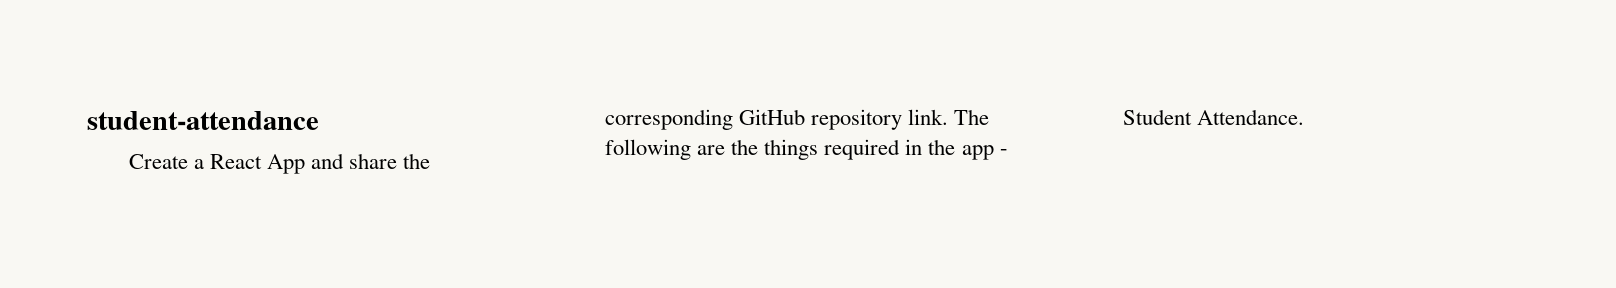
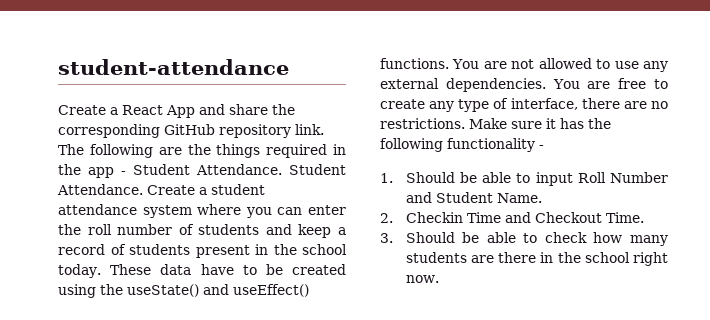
(1305, 117) none -> [289,164,346,175] [57,184,265,195] [58,204,346,218] [58,224,346,238] [58,244,347,258] [58,264,346,278] [58,284,309,298] [380,58,668,72] [380,78,668,92] [380,98,668,112] [380,118,611,129] [380,138,544,152] [380,172,668,186] [405,192,542,203] [380,212,644,223] [380,232,668,246] [405,252,668,266] [405,275,439,283] Student Attendance. Create a student attendance system where you can enter the roll number of students and keep a record of students present in the school today. These data have to be created using the useState() and useEffect() functions. You are not allowed to use any external dependencies. You are free to create any type of interface, there are no restrictions. Make sure it has the following functionality - // 1. Should be able to input Roll Number and Student Name. // 2. Checkin Time and Checkout Time. // 3. Should be able to check how many students are there in the school right now.

